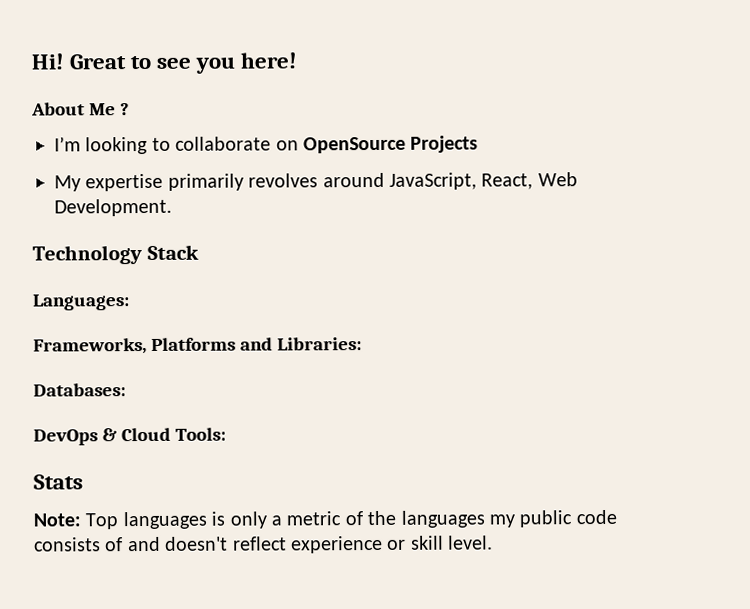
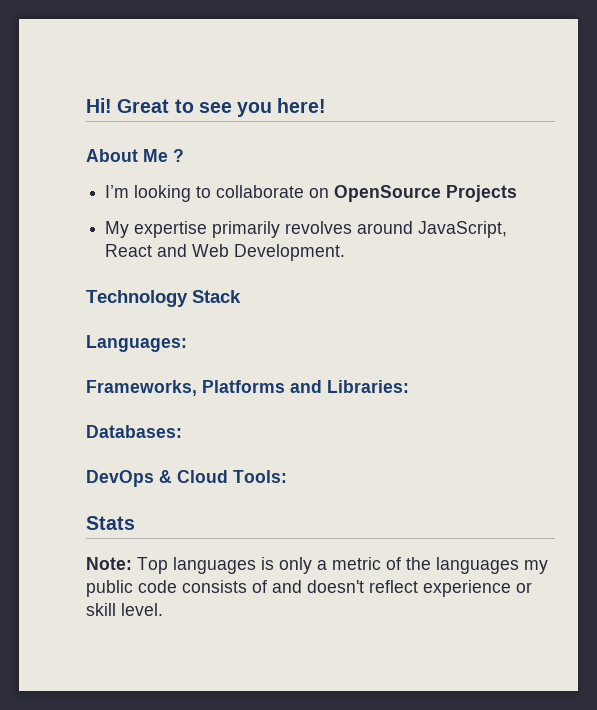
[481,173,534,190] React, -> [105,244,188,257] React and

